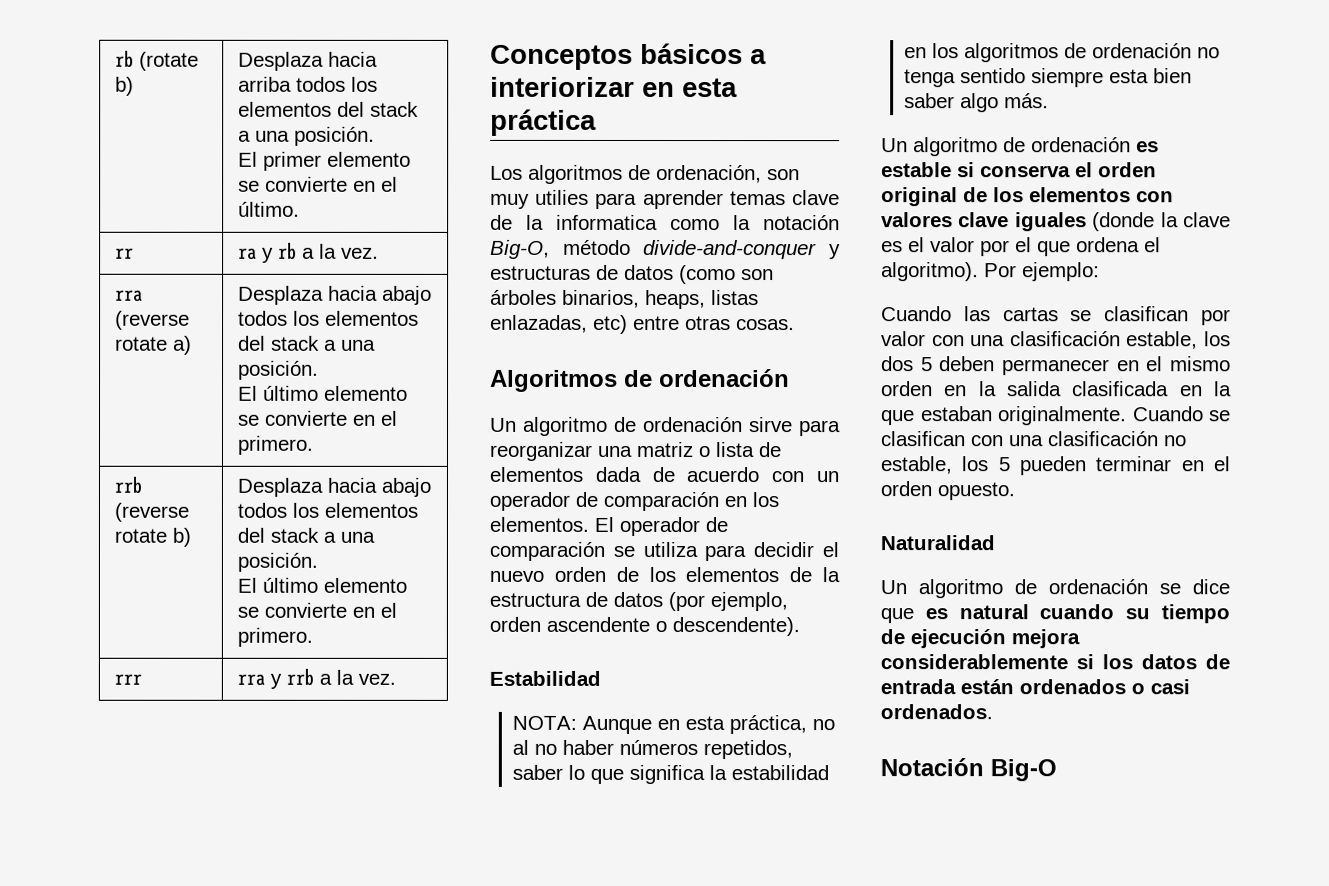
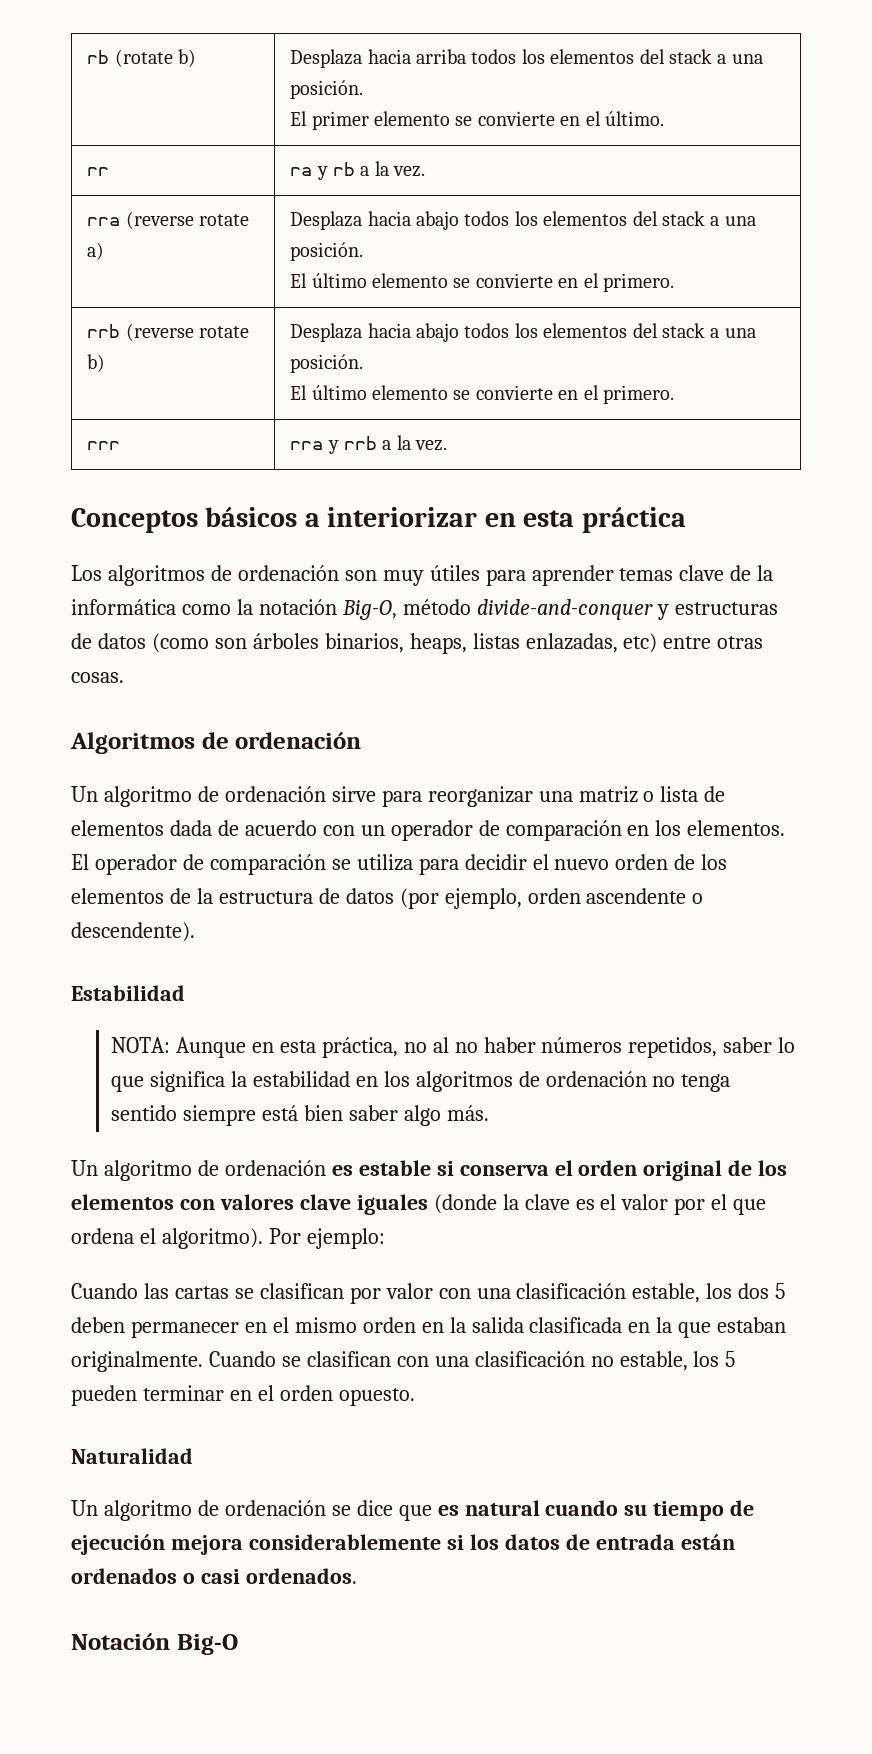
[656,164,762,184] ordenación, -> [237,565,339,581] ordenación
[535,189,590,205] utilies -> [429,565,480,581] útiles
[556,214,658,230] informatica -> [71,599,176,615] informática
[1109,69,1150,84] esta -> [261,1105,298,1121] está

